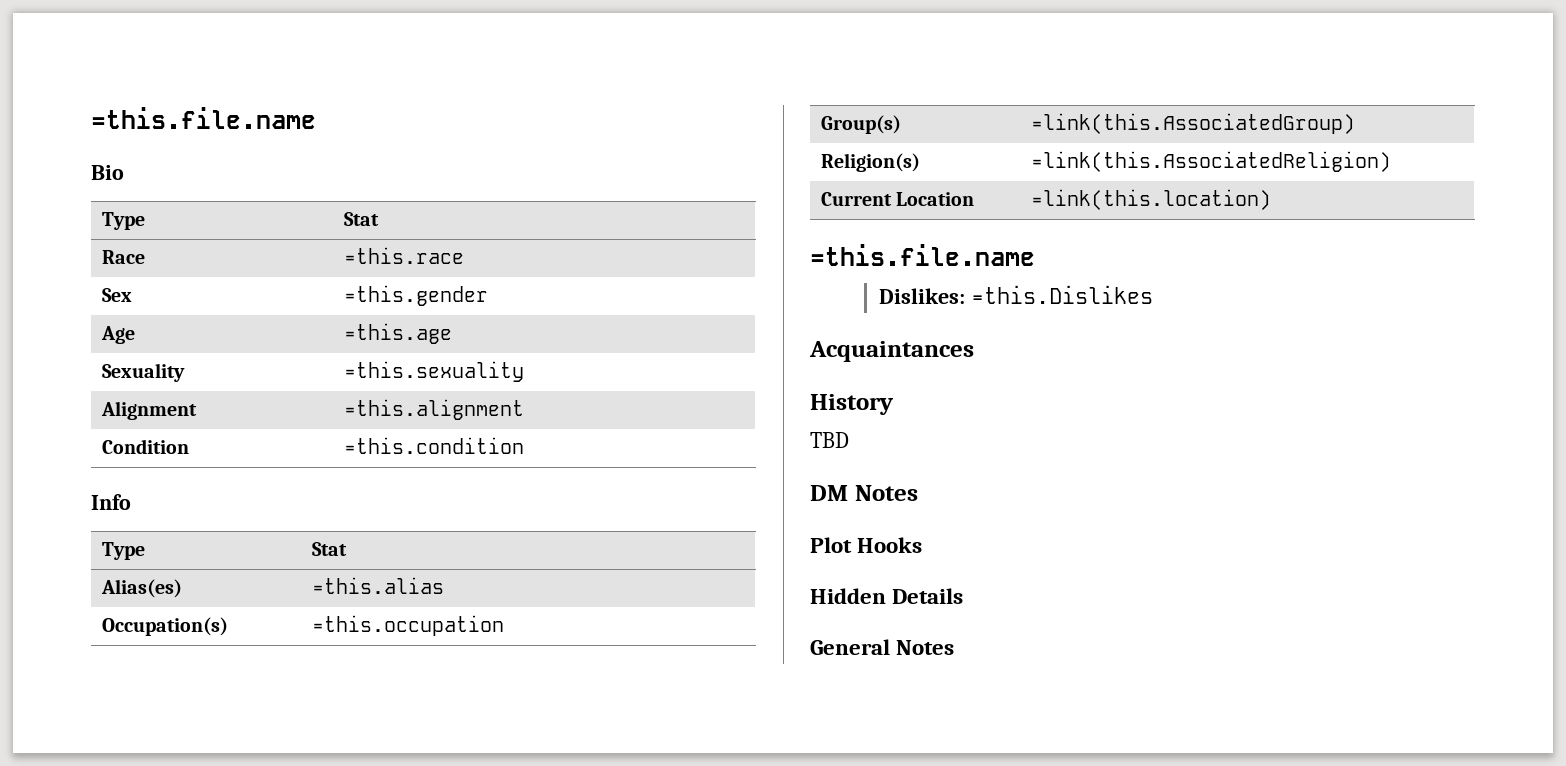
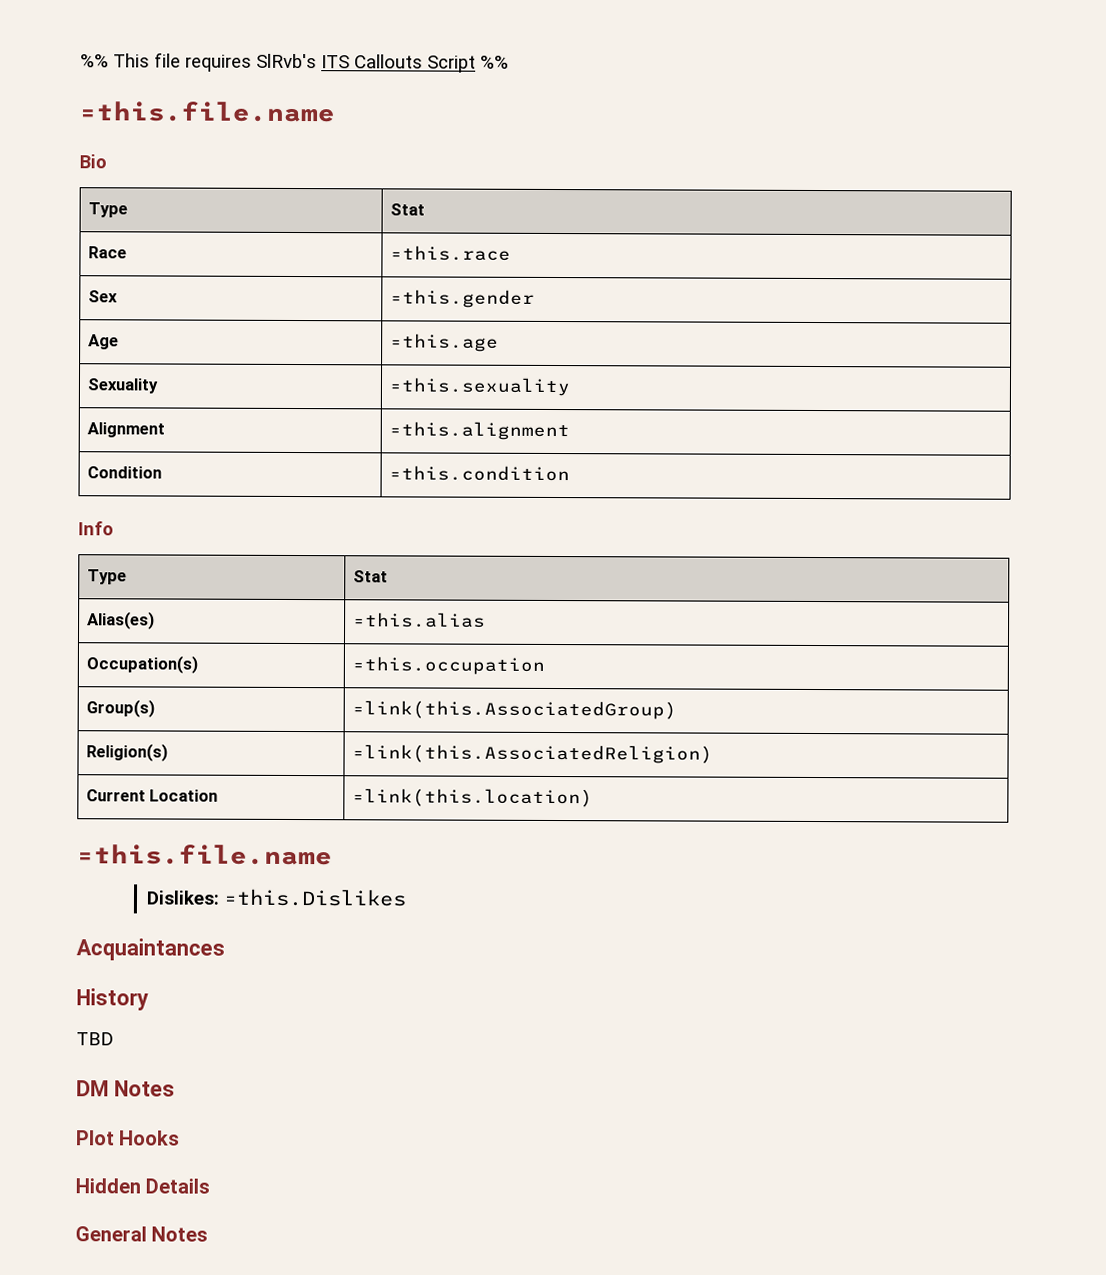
(91, 118) none -> [80,52,509,73] %% This file requires SlRvb's ITS Callouts Script %% //

